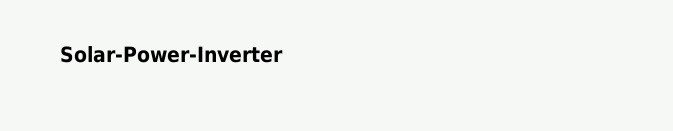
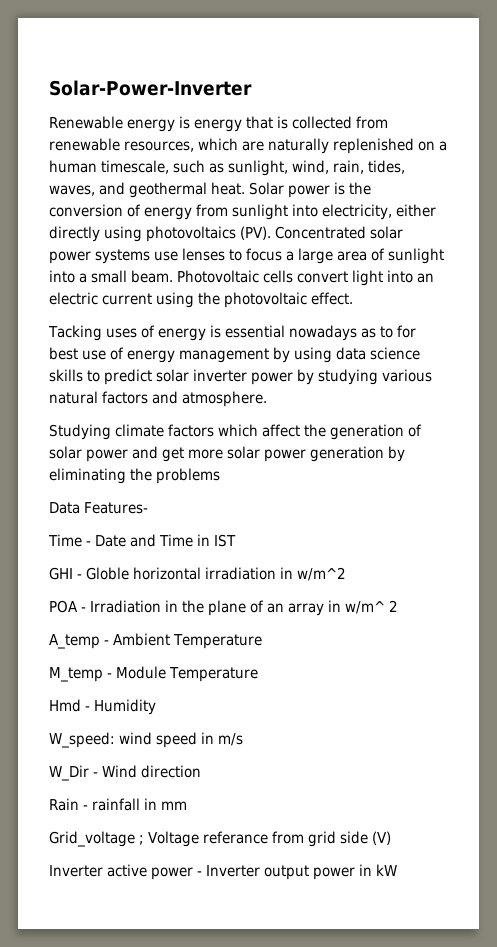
(283, 54) none -> [49,116,388,132] [49,138,447,154] [49,160,405,176] [49,182,371,198] [49,204,436,220] [49,226,403,242] [49,248,444,264] [49,270,434,286] [49,292,353,308] [48,325,416,341] [49,347,420,363] [49,369,432,385] [49,391,267,407] [49,424,422,440] [49,446,405,462] [49,468,220,484] [49,502,148,514] [48,534,236,547] [49,567,346,581] [49,600,398,616] [49,633,262,649] [49,666,258,682] [49,699,156,715] [49,732,243,748] [49,765,201,781] [49,798,187,811] [49,831,391,847] [49,864,397,880] // Renewable energy is energy that is collected from renewable resources, which are naturally replenished on a human timescale, such as sunlight, wind, rain, tides, waves, and geothermal heat. Solar power is the conversion of energy from sunlight into electricity, either directly using photovoltaics (PV). Concentrated solar power systems use lenses to focus a large area of sunlight into a small beam. Photovoltaic cells convert light into an electric current using the photovoltaic effect. // Tacking uses of energy is essential nowadays as to for best use of energy management by using data science skills to predict solar inverter power by studying various natural factors and atmosphere. // Studying climate factors which affect the generation of solar power and get more solar power generation by eliminating the problems // Data Features- // Time - Date and Time in IST // GHI - Globle horizontal irradiation in w/m^2 // POA - Irradiation in the plane of an array in w/m^ 2 // A_temp - Ambient Temperature // M_temp - Module Temperature // Hmd - Humidity // W_speed: wind speed in m/s // W_Dir - Wind direction // Rain - rainfall in mm // Grid_voltage ; Voltage referance from grid side (V) // Inverter active power - Inverter output power in kW

